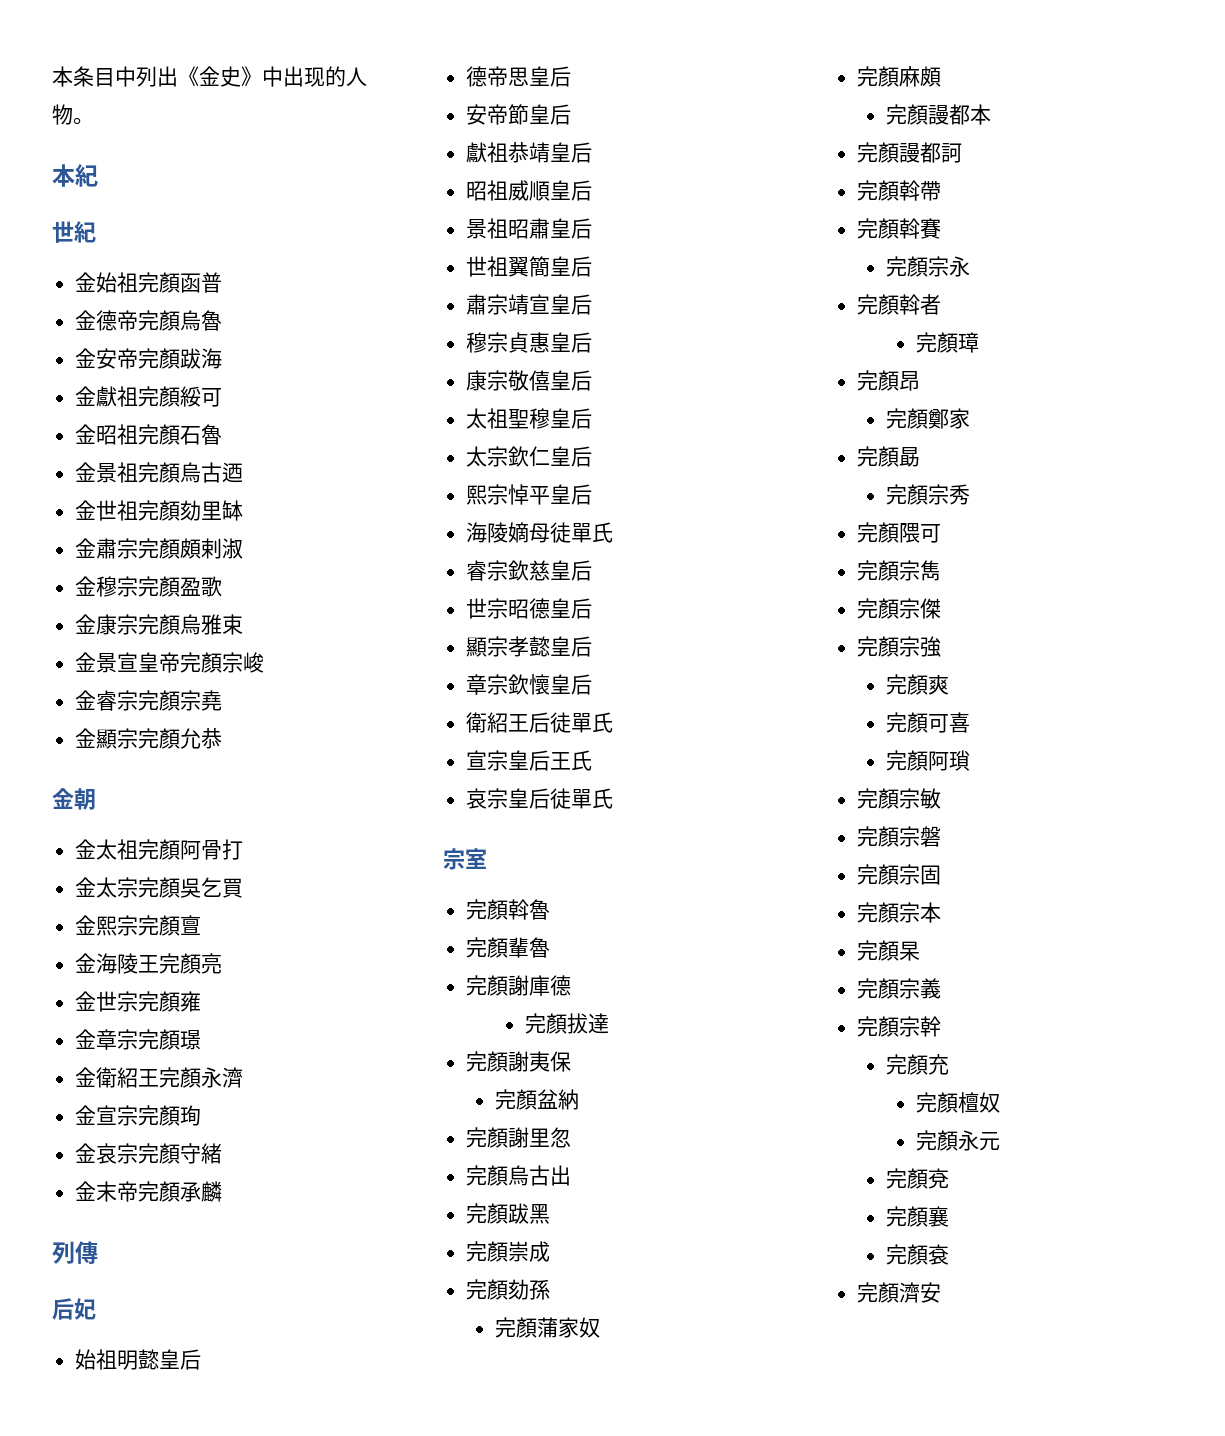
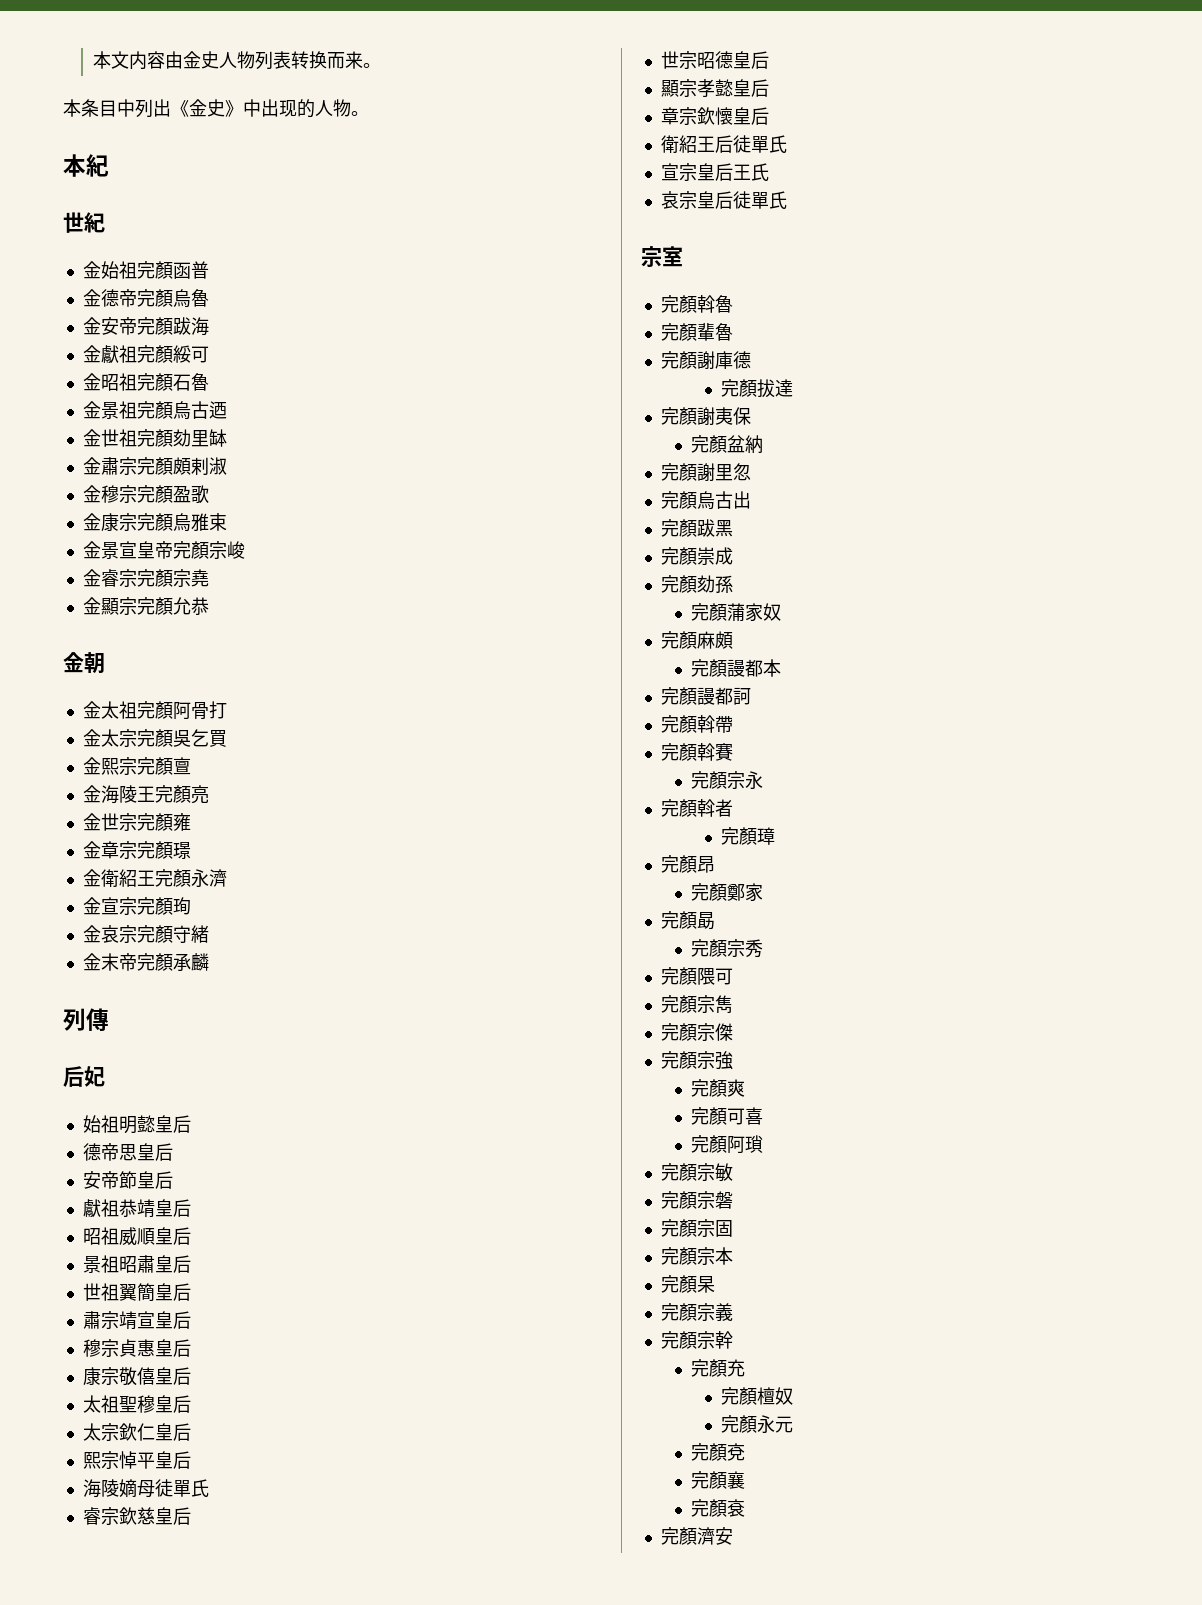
[52,66,73,87] 本 -> [93,51,382,70] [63,99,81,117] 本文内容由金史人物列表转换而来。 // 本

